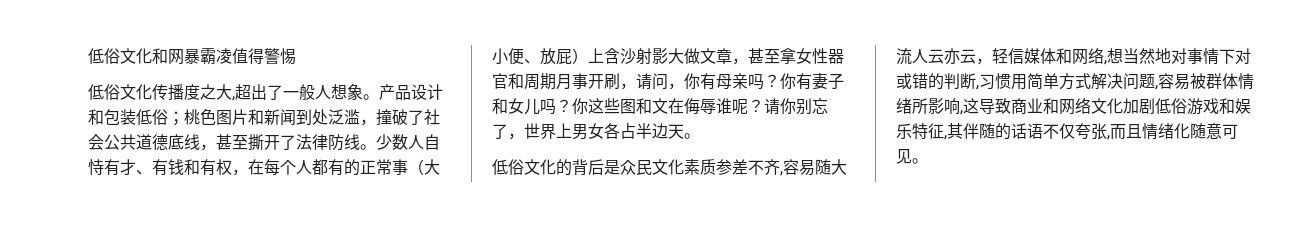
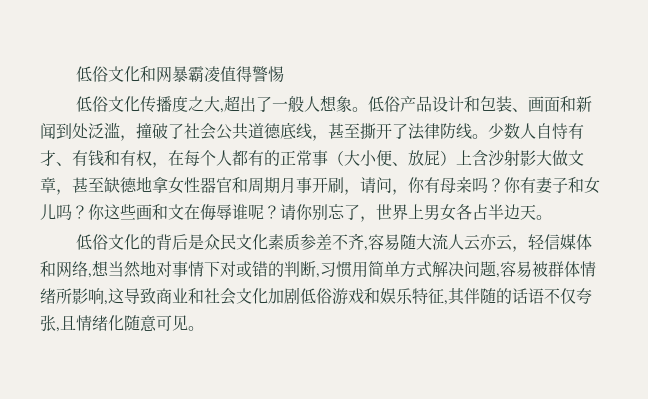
(379, 97) none -> [368,96,401,112] 低俗
[136,109,248,126] 低俗；桃色图片 -> [512,96,561,112] 、画面
(780, 56) none -> [104,176,152,193] 缺德地
[620,99,636,114] 图 -> [136,204,152,220] 画
[1059,97,1091,115] 网络 -> [204,288,236,305] 社会
[1110,124,1126,140] 而 -> (60, 329) none

